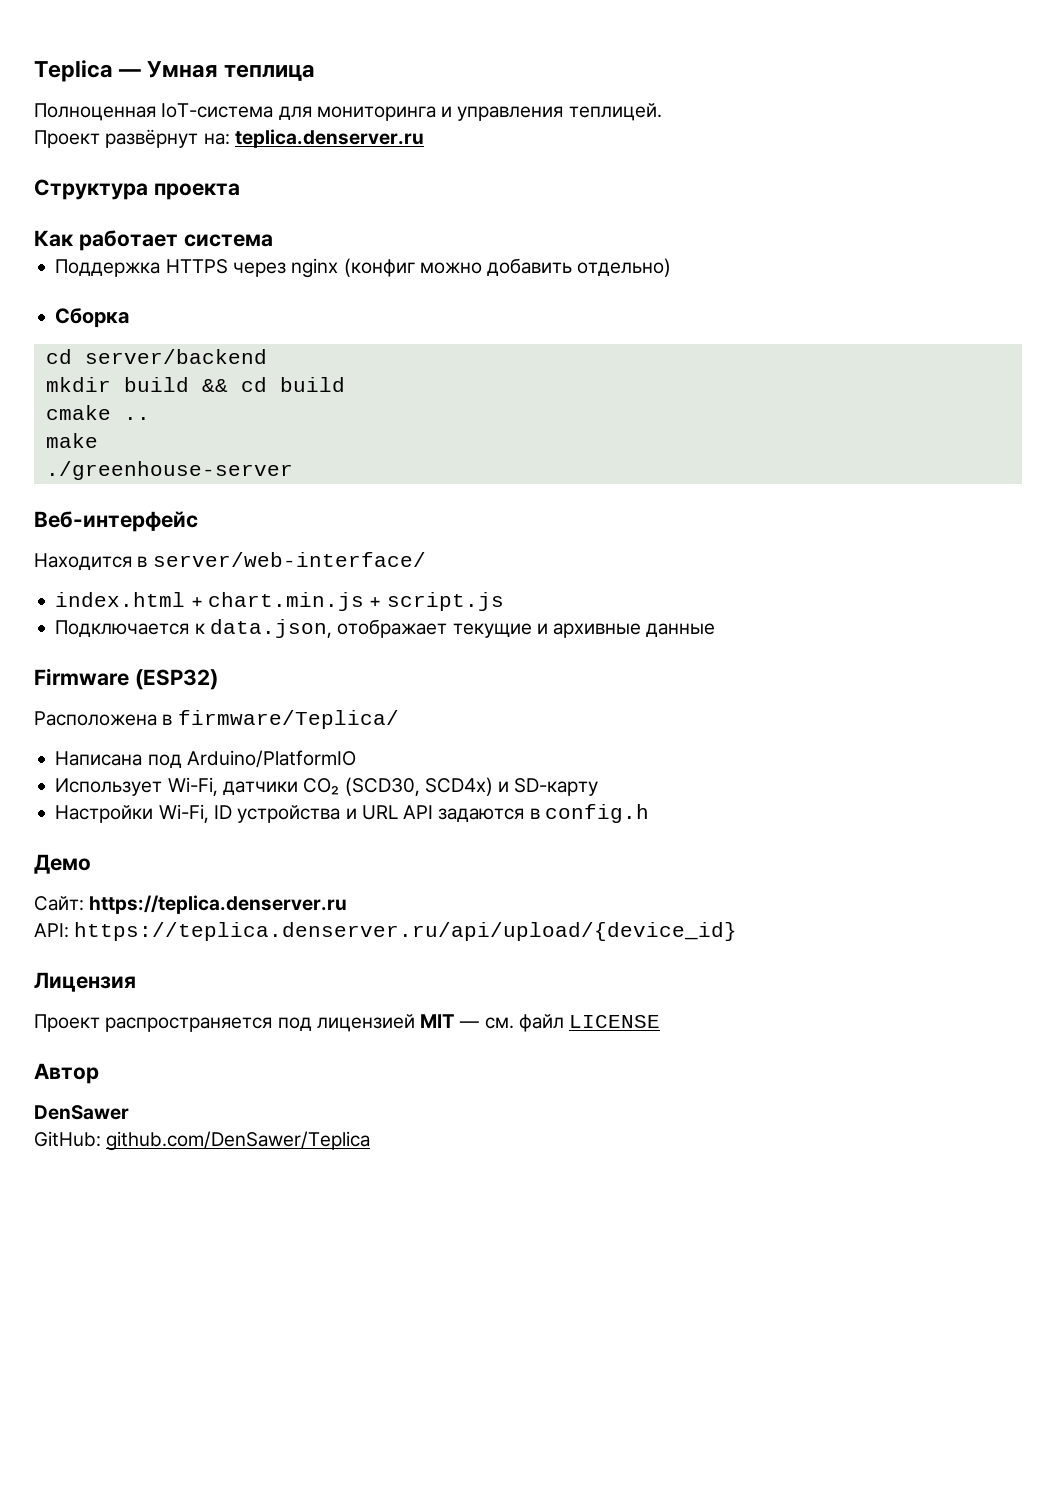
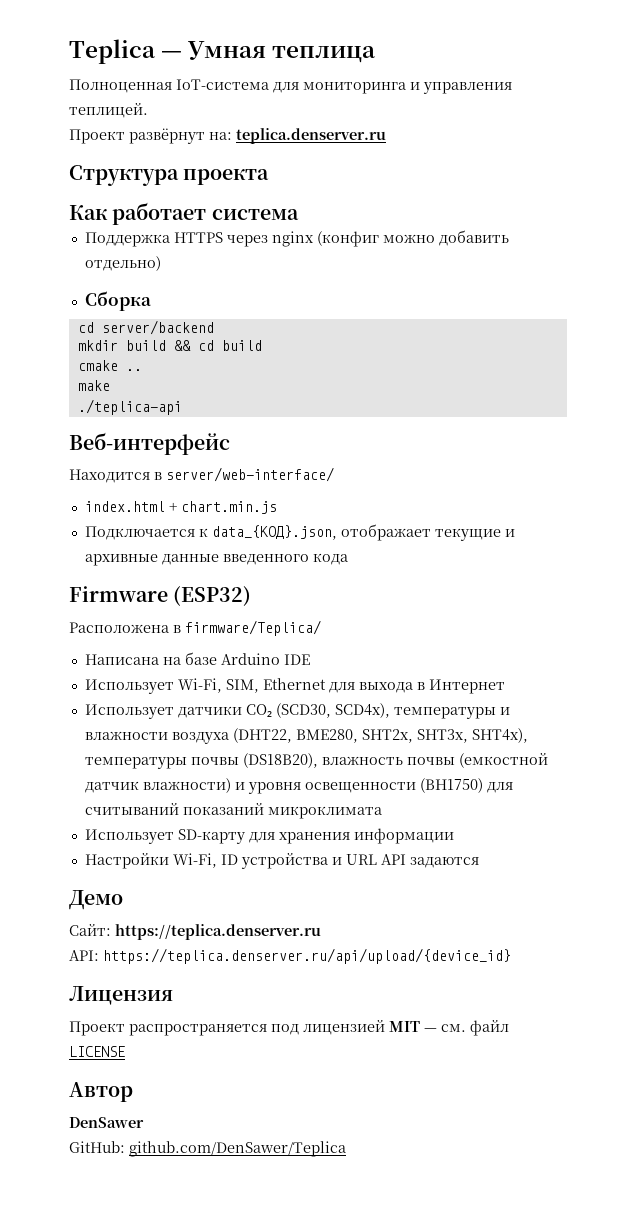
[45,461,293,480] ./greenhouse-server -> [77,399,182,415] ./teplica-api
[369,592,504,611] + script.js -> (277, 507) none
[209,619,332,638] data.json, -> [211,525,337,540] data_{КОД}.json,
(716, 630) none -> [222,553,348,565] введенного кода
[147,750,356,768] [55,777,599,796] под Arduino/PlatformIO // Использует Wi-Fi, датчики CO₂ (SCD30, SCD4x) и SD-карту -> [162,652,310,665] [84,678,505,694] [84,703,510,719] [84,728,528,744] [84,753,548,769] [84,778,513,794] [84,803,382,819] [84,828,454,844] на базе Arduino IDE // Использует Wi-Fi, SIM, Ethernet для выхода в Интернет // Использует датчики CO₂ (SCD30, SCD4x), температуры и влажности воздуха (DHT22, BME280, SHT2x, SHT3x, SHT4x), температуры почвы (DS18B20), влажность почвы (емкостной датчик влажности) и уровня освещенности (BH1750) для считываний показаний микроклимата // Использует SD-карту для хранения информации
[529,804,649,823] в config.h -> (479, 862) none

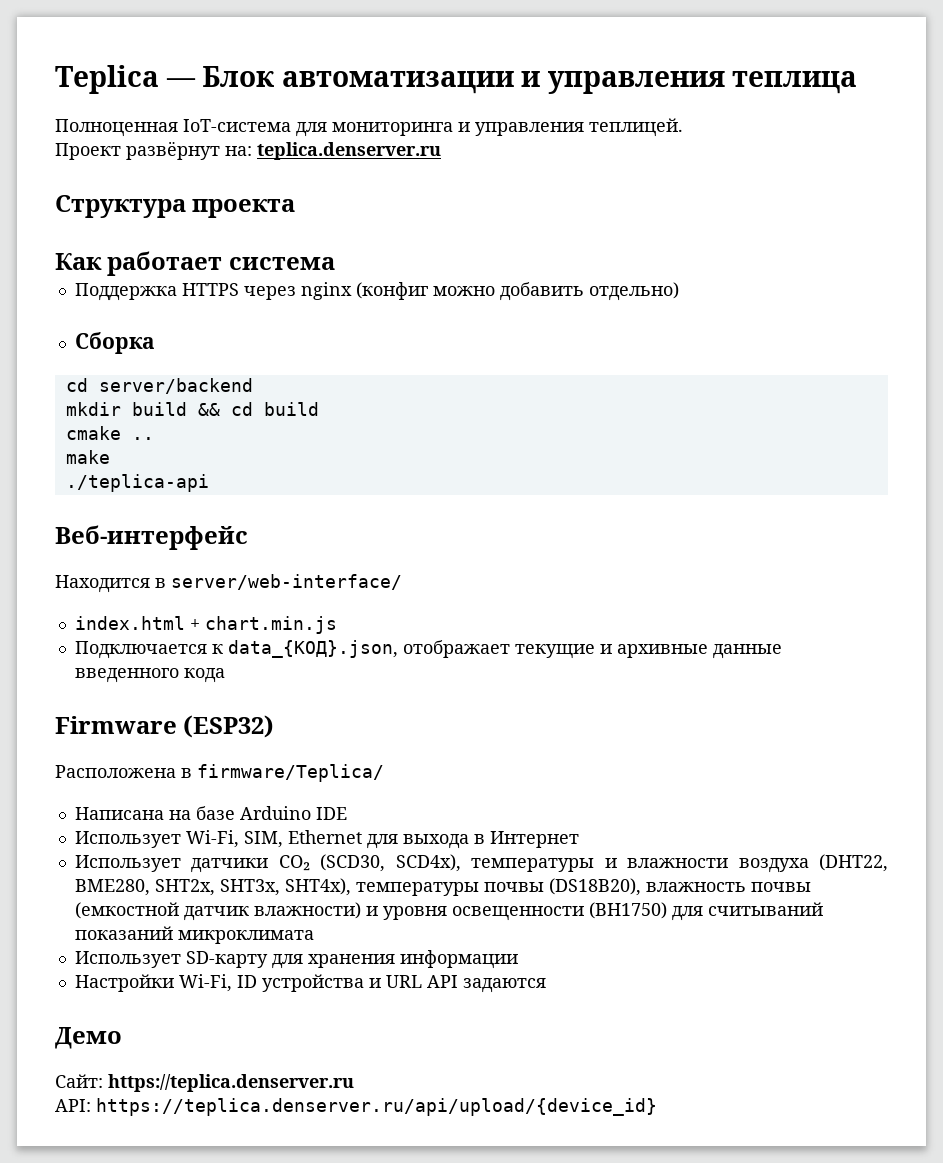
[188,41,267,60] Умная -> [202,66,725,94] Блок автоматизации и управления
[69,986,173,1005] [69,1020,509,1036] [69,1046,125,1057] [69,1082,133,1102] [69,1117,144,1128] [69,1141,346,1157] // Лицензия // Проект распространяется под лицензией MIT — см. файл LICENSE // Автор // DenSawer // GitHub: github.com/DenSawer/Teplica -> (657, 1107) none

